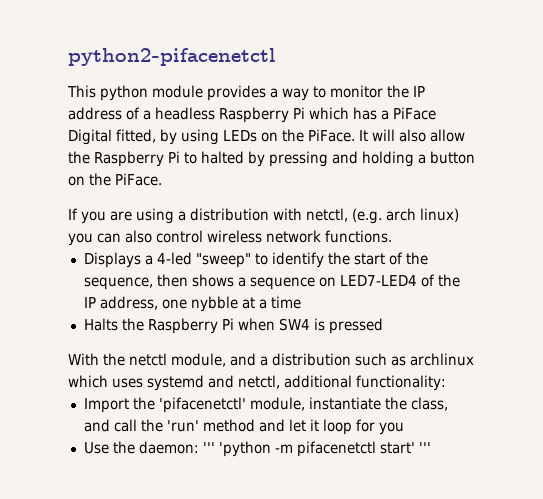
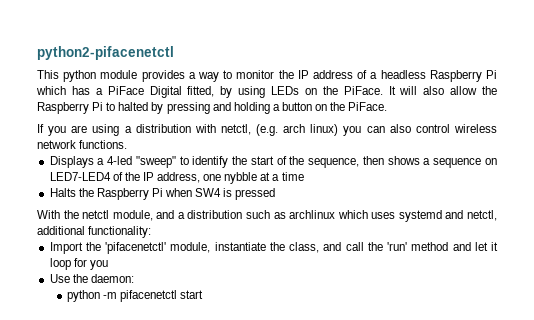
[202,441,431,457] ''' 'python -m pifacenetctl start' ''' -> [67,290,204,302] // python -m pifacenetctl start

